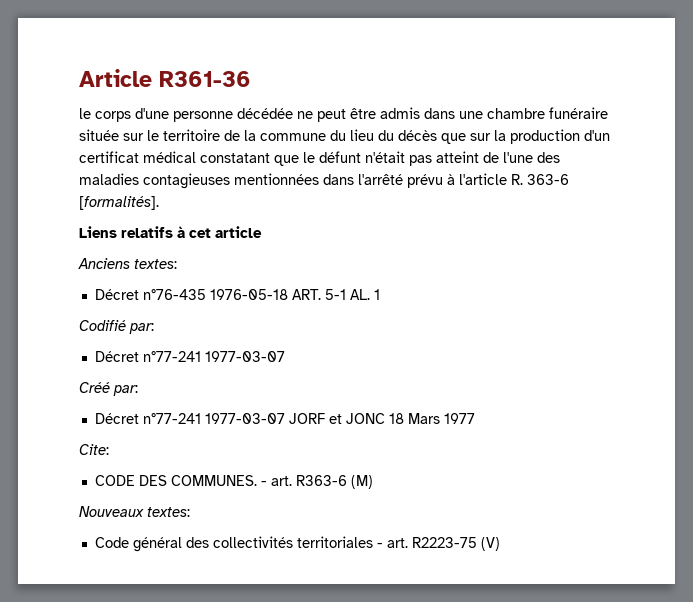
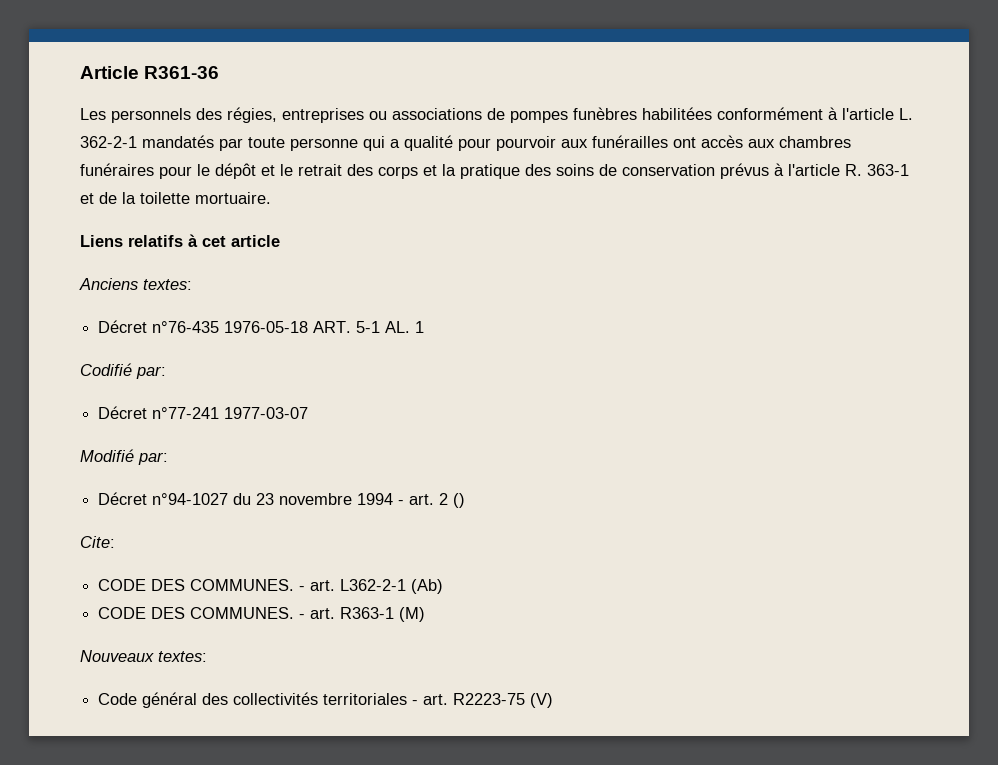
[79,107,608,122] [79,129,610,144] [79,151,560,166] [79,173,569,189] [79,196,159,210] le corps d'une personne décédée ne peut être admis dans une chambre funéraire située sur le territoire de la commune du lieu du décès que sur la production d'un certificat médical constatant que le défunt n'était pas atteint de l'une des maladies contagieuses mentionnées dans l'arrêté prévu à l'article R. 363-6 [formalités]. -> [80,107,913,123] [80,135,851,151] [80,163,909,179] [80,192,271,204] Les personnels des régies, entreprises ou associations de pompes funèbres habilitées conformément à l'article L. 362-2-1 mandatés par toute personne qui a qualité pour pourvoir aux funérailles ont accès aux chambres funéraires pour le dépôt et le retrait des corps et la pratique des soins de conservation prévus à l'article R. 363-1 et de la toilette mortuaire.
[79,382,138,396] [94,413,475,424] Créé par: // Décret n°77-241 1977-03-07 JORF et JONC 18 Mars 1977 -> [80,449,168,465] [98,492,466,508] Modifié par: // Décret n°94-1027 du 23 novembre 1994 - art. 2 ()
[295,475,347,486] R363-6 -> [340,579,444,594] [98,607,395,619] L362-2-1 (Ab) // CODE DES COMMUNES. - art. R363-1

